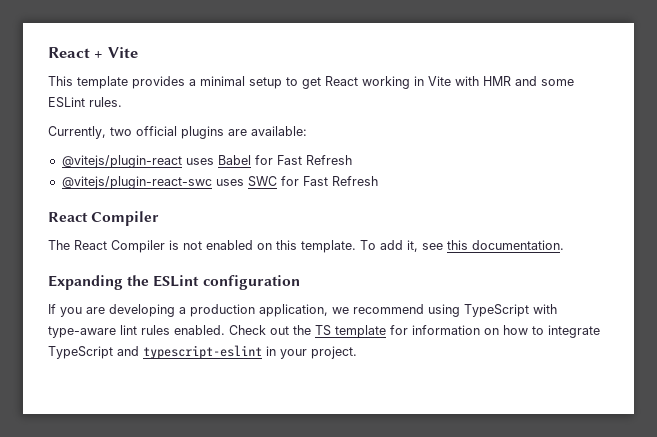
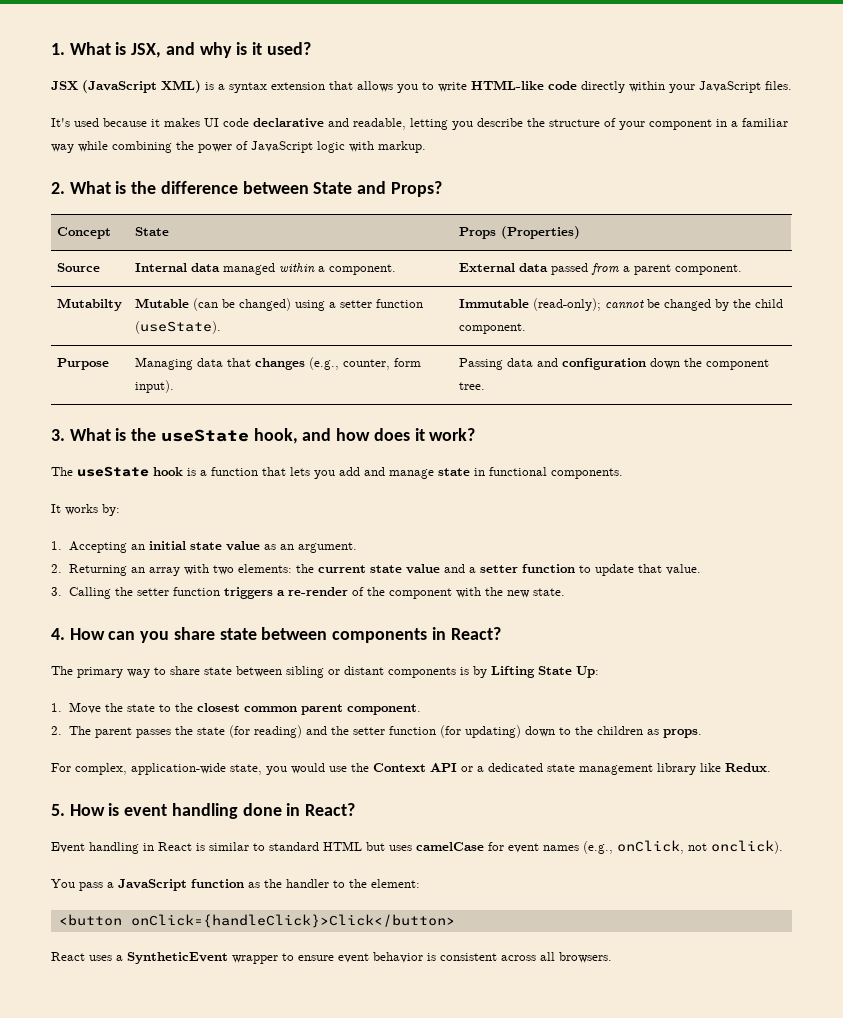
[48,47,138,58] [48,76,574,89] [48,97,122,108] [48,126,307,139] [61,155,352,168] [61,176,378,189] [48,211,160,226] [48,240,564,253] [48,275,300,290] [48,304,557,317] [48,325,600,338] [48,345,357,359] React + Vite // This template provides a minimal setup to get React working in Vite with HMR and some ESLint rules. // Currently, two official plugins are available: // @vitejs/plugin-react uses Babel for Fast Refresh // @vitejs/plugin-react-swc uses SWC for Fast Refresh // React Compiler // The React Compiler is not enabled on this template. To add it, see this documentation. // Expanding the ESLint configuration // If you are developing a production application, we recommend using TypeScript with type-aware lint rules enabled. Check out the TS template for information on how to integrate TypeScript and typescript-eslint in your project. -> [51,42,311,58] [51,80,792,93] [51,118,788,130] [51,141,426,153] [51,181,442,197] [57,227,112,239] [135,227,170,236] [459,226,581,239] [57,263,101,272] [135,263,397,275] [459,263,743,275] [57,298,123,311] [135,298,424,311] [135,321,222,334] [459,298,784,311] [459,323,527,334] [57,358,110,370] [135,357,422,370] [135,380,175,393] [459,358,770,370] [459,382,486,390] [51,428,476,444] [51,466,623,479] [51,504,120,516] [51,541,357,553] [51,564,701,576] [51,587,565,599] [51,627,501,643] [51,666,599,678] [51,702,421,715] [51,725,702,738] [51,763,771,775] [51,803,356,819] [51,840,783,854] [51,879,420,891] [58,914,455,928] [51,952,612,964] 1. What is JSX, and why is it used? // JSX (JavaScript XML) is a syntax extension that allows you to write HTML-like code directly within your JavaScript files. // It's used because it makes UI code declarative and readable, letting you describe the structure of your component in a familiar way while combining the power of JavaScript logic with markup. // 2. What is the difference between State and Props? // Concept | State | Props (Properties) // Source | Internal data managed within a component. | External data passed from a parent component. // Mutabilty | Mutable (can be changed) using a setter function (useState). | Immutable (read-only); cannot be changed by the child component. // Purpose | Managing data that changes (e.g., counter, form input). | Passing data and configuration down the component tree. // 3. What is the useState hook, and how does it work? // The useState hook is a function that lets you add and manage state in functional components. // It works by: // 1. Accepting an initial state value as an argument. // 2. Returning an array with two elements: the current state value and a setter function to update that value. // 3. Calling the setter function triggers a re-render of the component with the new state. // 4. How can you share state between components in React? // The primary way to share state between sibling or distant components is by Lifting State Up: // 1. Move the state to the closest common parent component. // 2. The parent passes the state (for reading) and the setter function (for updating) down to the children as props. // For complex, application-wide state, you would use the Context API or a dedicated state management library like Redux. // 5. How is event handling done in React? // Event handling in React is similar to standard HTML but uses camelCase for event names (e.g., onClick, not onclick). // You pass a JavaScript function as the handler to the element: // <button onClick={handleClick}>Click</button> // React uses a SyntheticEvent wrapper to ensure event behavior is consistent across all browsers.

